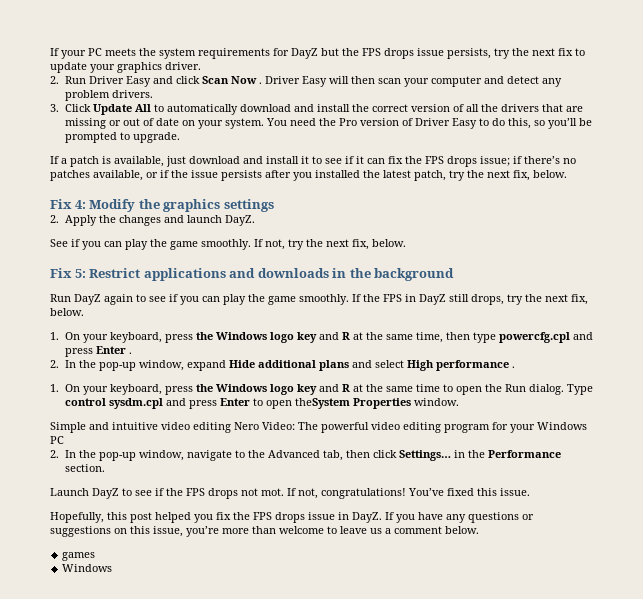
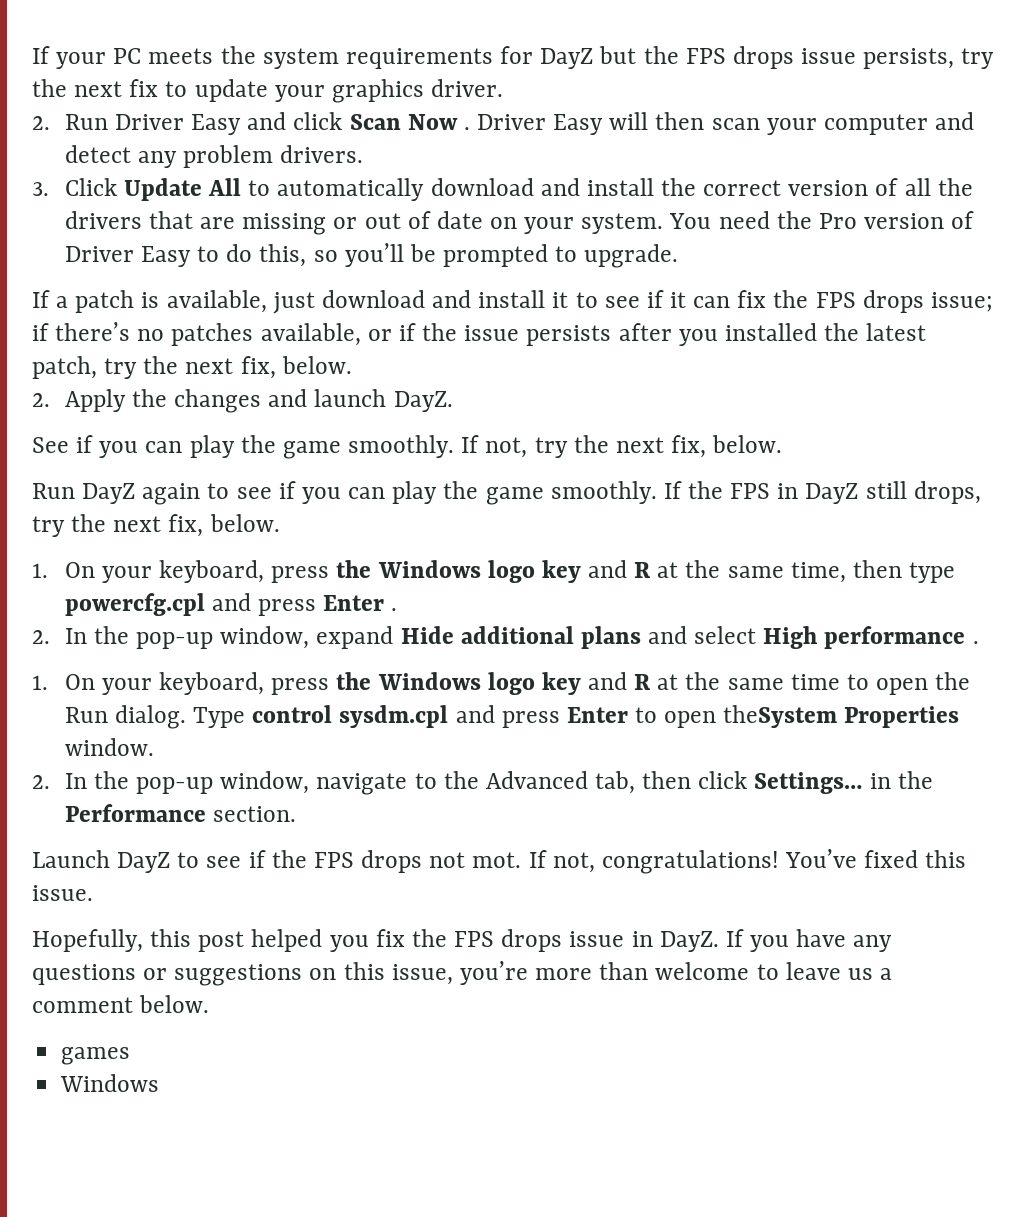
[50,199,274,212] // Fix 4: Modify the graphics settings -> (352, 365) none
[50,268,455,281] // Fix 5: Restrict applications and downloads in the background -> (783, 444) none
[50,422,587,433] [50,436,64,444] // Simple and intuitive video editing Nero Video: The powerful video editing program for your Windows PC -> (154, 747) none

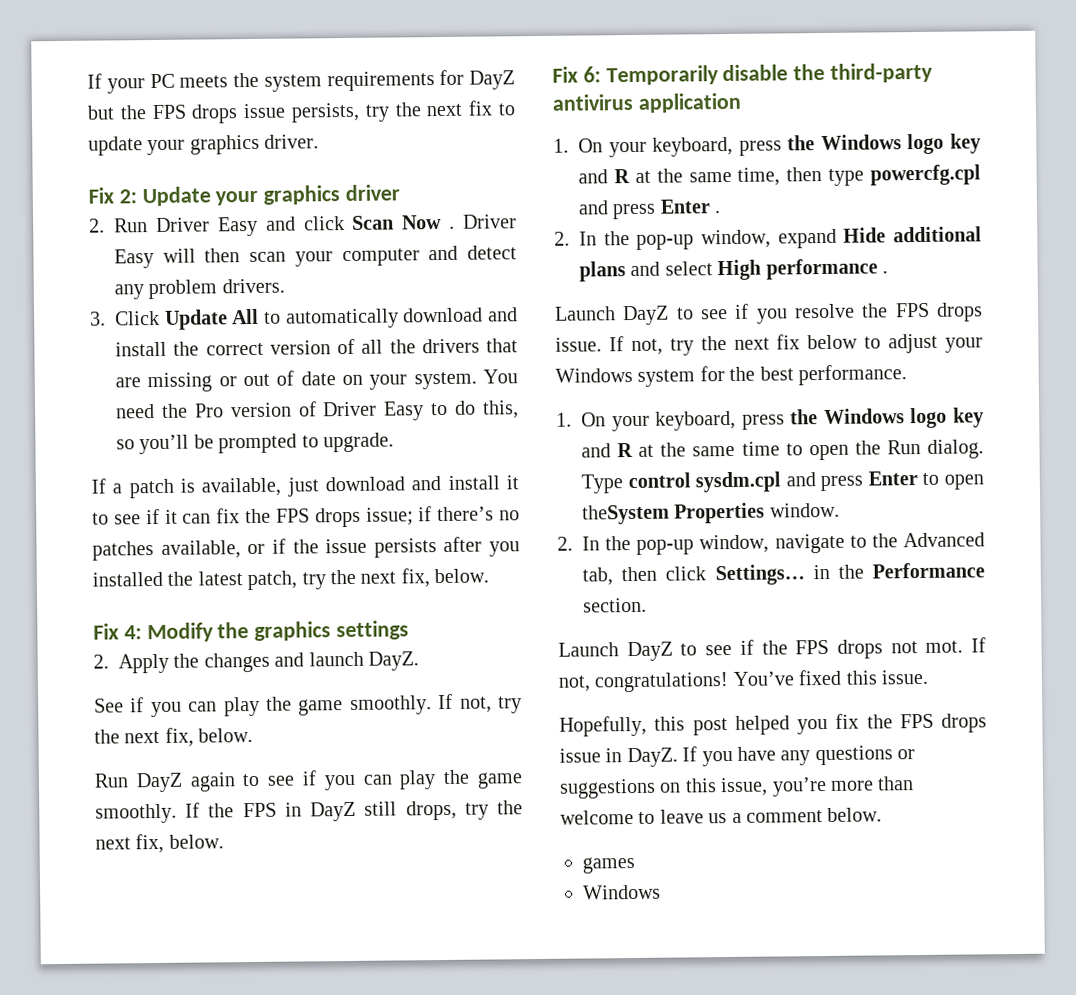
(504, 88) none -> [88,184,401,207] // Fix 2: Update your graphics driver
(352, 365) none -> [93,620,410,643] // Fix 4: Modify the graphics settings
(280, 523) none -> [552,62,934,86] [552,92,741,113] // Fix 6: Temporarily disable the third-party antivirus application
(979, 642) none -> [555,302,983,326] [555,333,983,356] [555,364,907,387] // Launch DayZ to see if you resolve the FPS drops issue. If not, try the next fix below to adjust your Windows system for the best performance.

